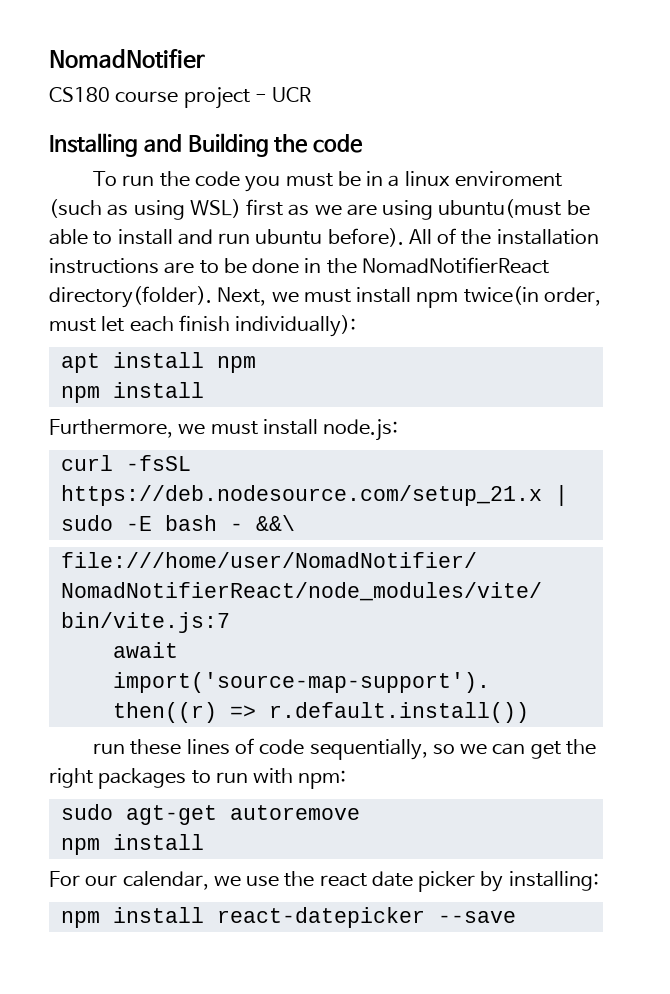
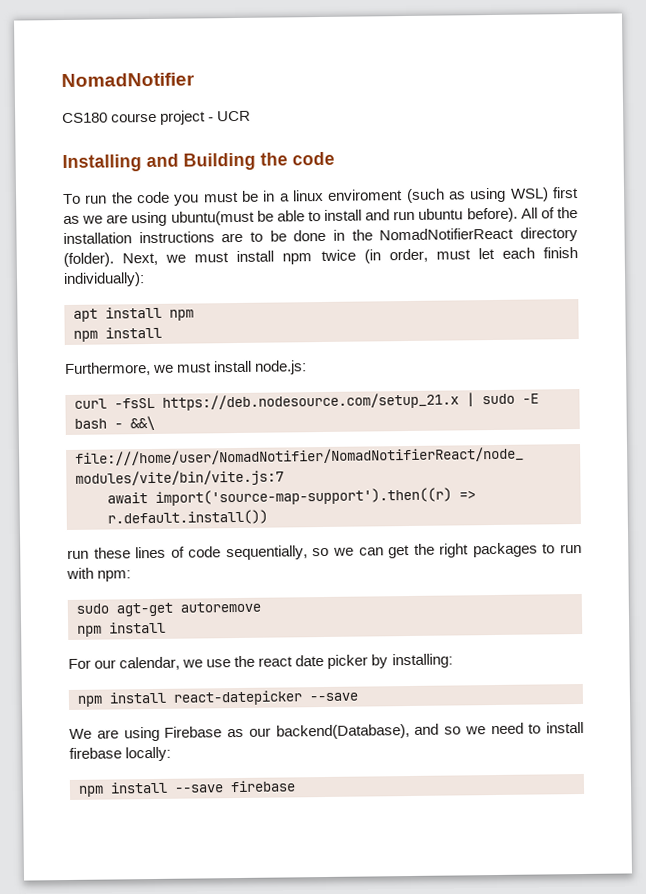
[49,286,212,308] directory(folder). -> [520,227,578,242] [63,252,114,268] directory (folder).
[463,286,539,305] twice(in -> [320,249,381,264] twice (in
(516, 917) none -> [69,721,584,742] [69,746,172,762] [78,780,296,797] // We are using Firebase as our backend(Database), and so we need to install firebase locally: // npm install --save firebase

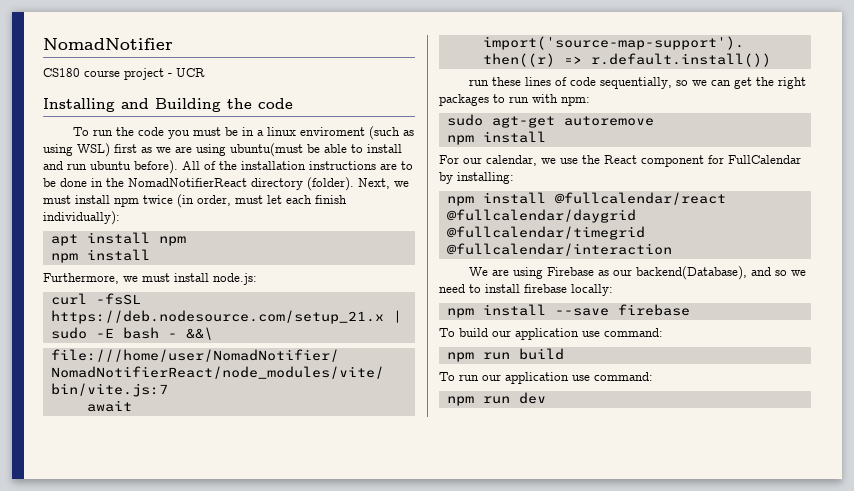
[258,654,369,669] react date picker -> [604,155,801,167] React component for FullCalendar
[173,690,358,706] react-datepicker --save -> [554,192,726,205] [446,209,636,223] [446,226,645,240] [446,243,672,256] @fullcalendar/react @fullcalendar/daygrid @fullcalendar/timegrid @fullcalendar/interaction
(296, 786) none -> [439,328,663,340] [446,348,564,362] [439,372,653,384] [446,392,546,406] // To build our application use command: // npm run build // To run our application use command: // npm run dev

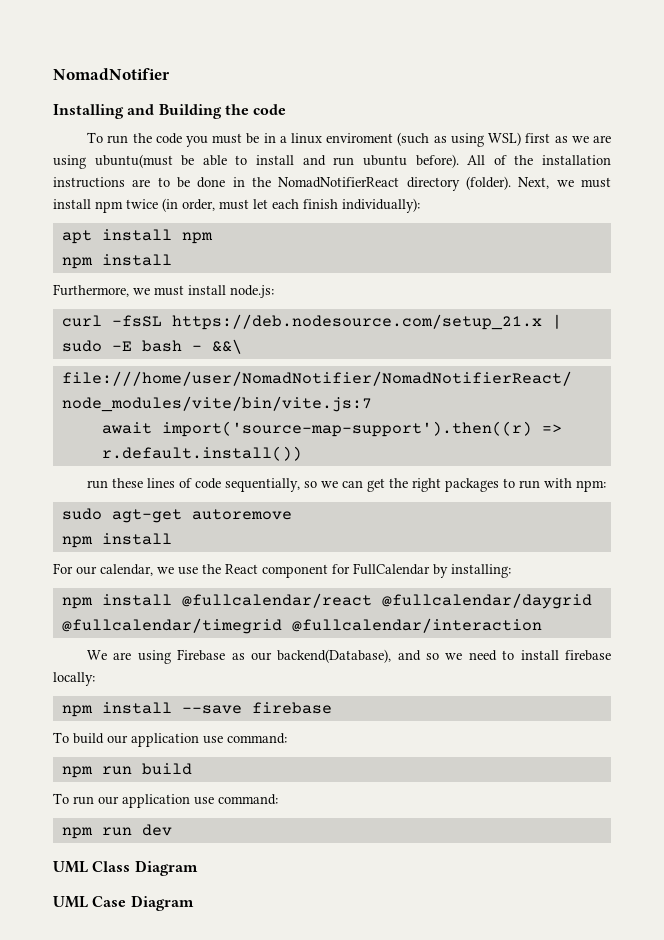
[43,68,205,80] // CS180 course project - UCR -> (170, 74) none
(546, 398) none -> [53,860,198,876] [53,895,194,911] // UML Class Diagram // UML Case Diagram

